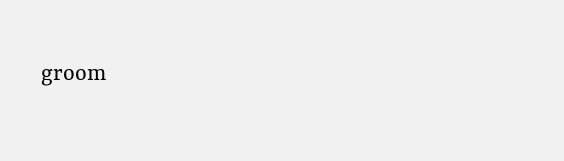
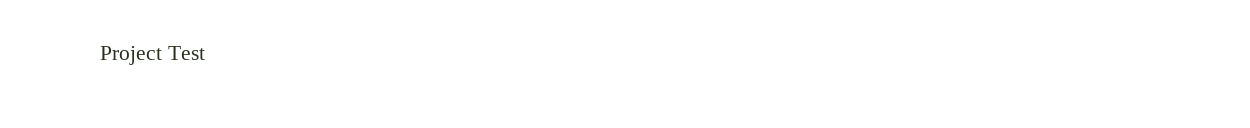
[41,69,106,86] groom -> [100,46,205,65] Project Test

